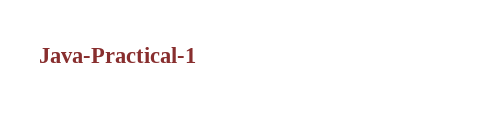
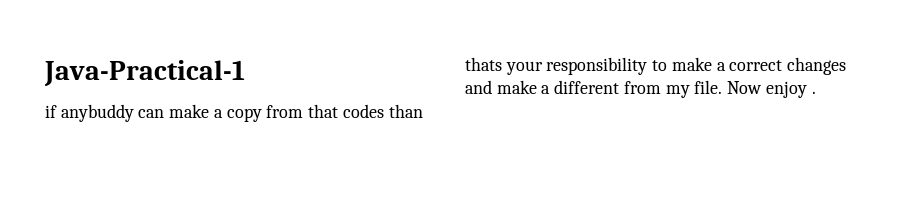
(196, 55) none -> [45,104,423,122] [465,57,847,75] [465,80,816,98] // if anybuddy can make a copy from that codes than thats your responsibility to make a correct changes and make a different from my file. Now enjoy .

